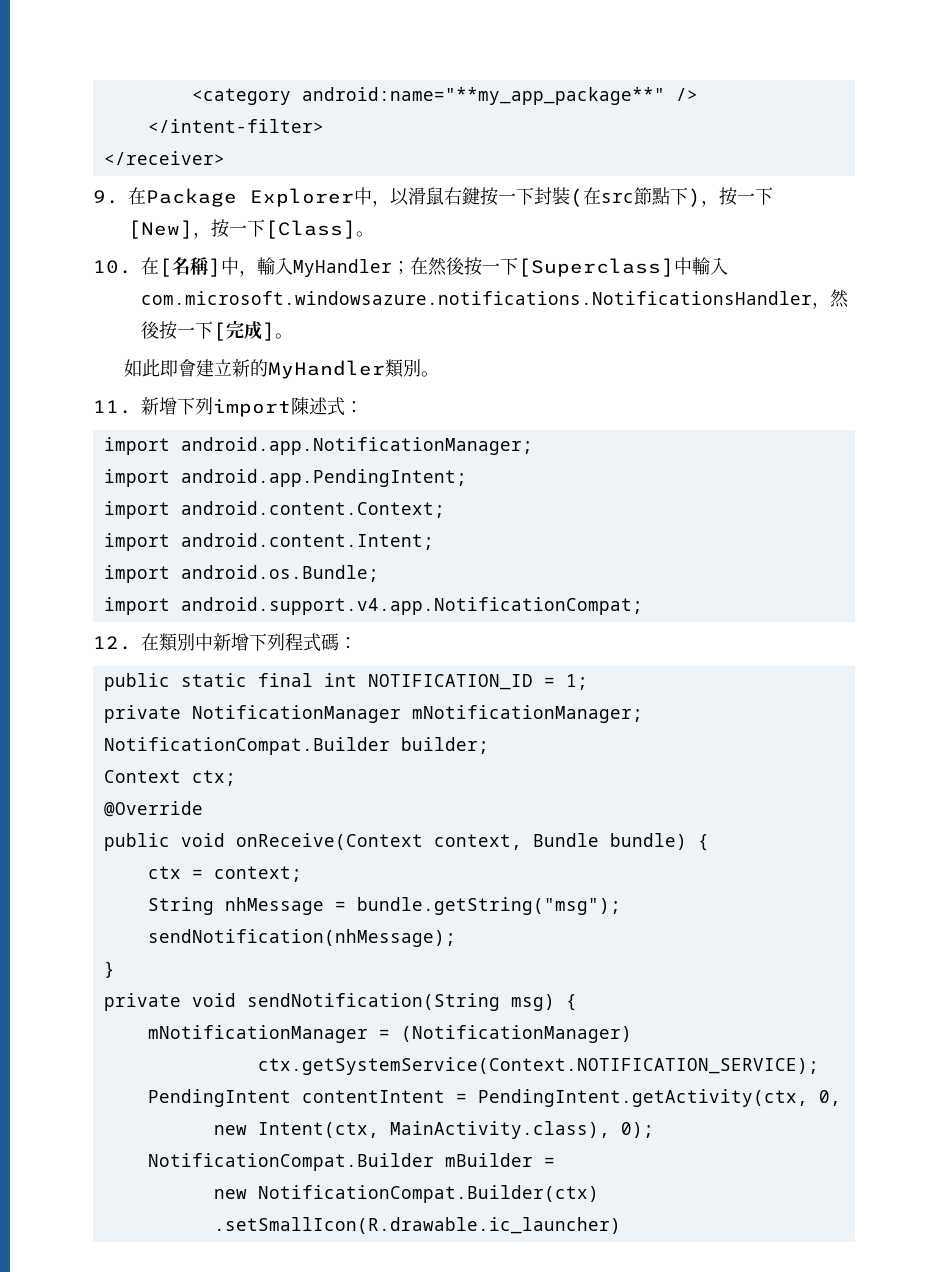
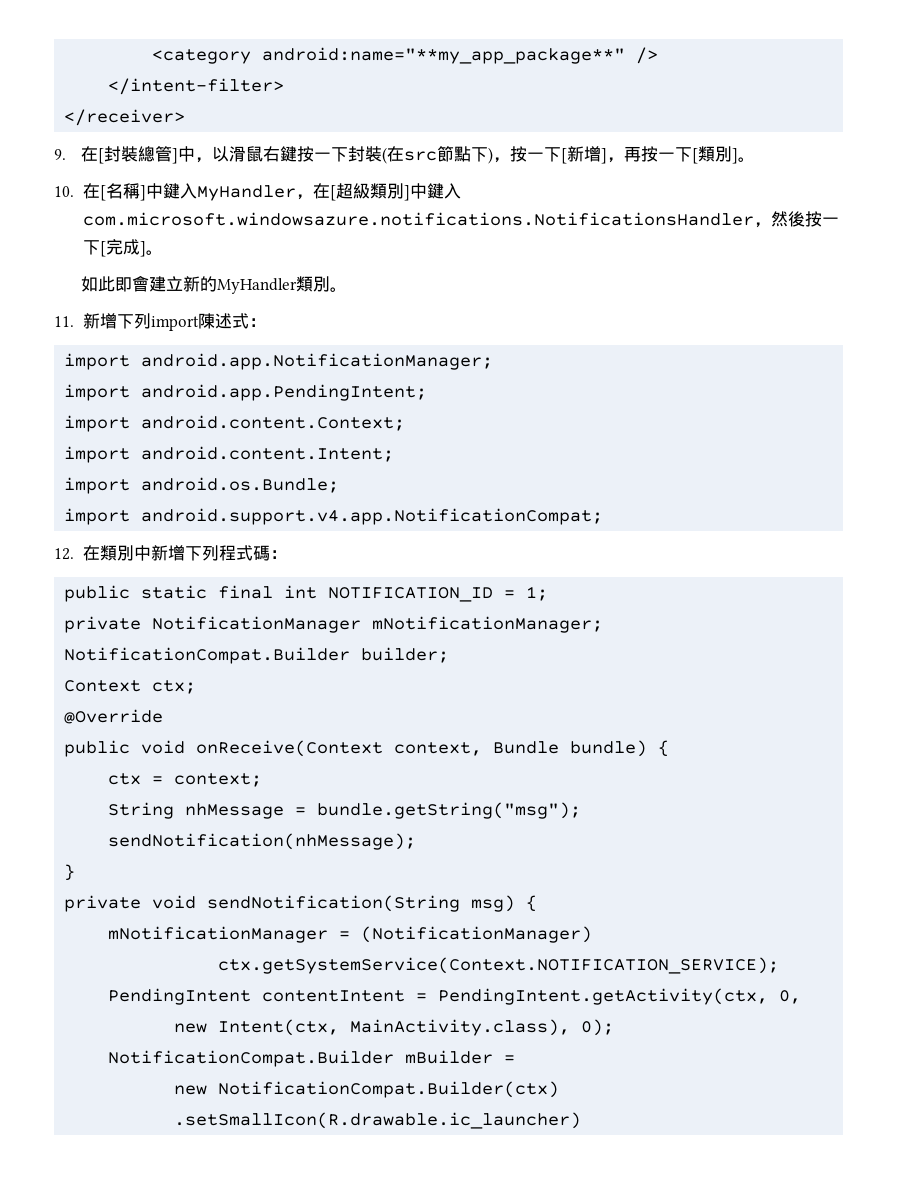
[146,188,354,207] Package Explorer -> [97,146,178,164] [封裝總管]
[128,219,356,239] [New]，按一下[Class] -> [560,146,738,164] [新增]，再按一下[類別]
[239,257,710,277] ，輸入MyHandler；在然後按一下[Superclass]中輸 -> [162,183,444,201] 鍵入MyHandler，在[超級類別]中鍵

